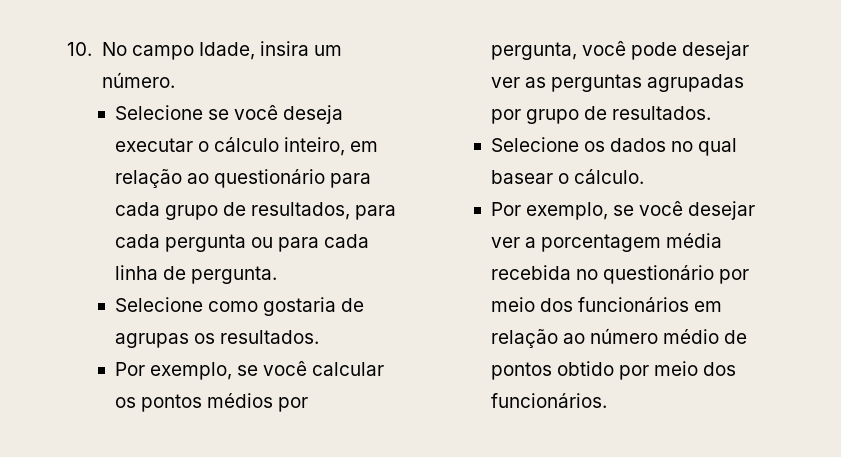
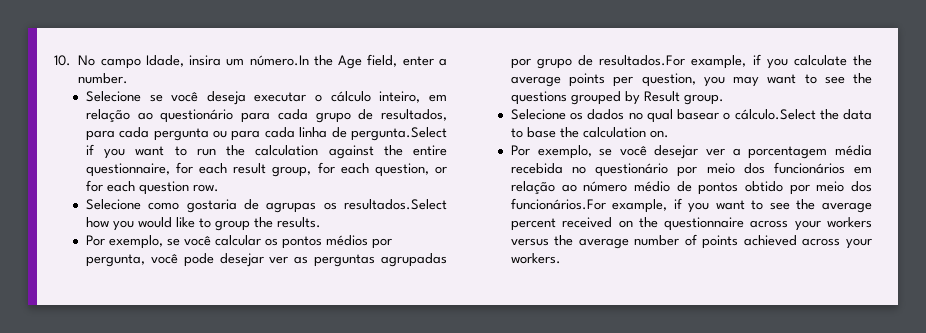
[101,72,175,88] número. -> [249,54,447,69] [78,73,129,84] número.In the Age field, enter a number.
[191,266,278,284] pergunta. -> [350,127,447,141] [85,144,448,159] [85,162,447,177] [85,180,219,195] pergunta.Select if you want to run the calculation against the entire questionnaire, for each result group, for each question, or for each question row.
[220,330,320,344] resultados. -> [344,199,447,210] [85,217,321,231] resultados.Select how you would like to group the results.
[612,106,712,120] resultados. -> [599,54,872,69] [510,73,872,87] [510,91,724,105] resultados.For example, if you calculate the average points per question, you may want to see the questions grouped by Result group.
[574,169,645,184] cálculo. -> [734,109,872,120] [510,127,669,138] cálculo.Select the data to base the calculation on.
[490,393,607,408] funcionários. -> [510,198,872,213] [510,217,872,231] [510,234,872,249] [510,253,561,264] funcionários.For example, if you want to see the average percent received on the questionnaire across your workers versus the average number of points achieved across your workers.

